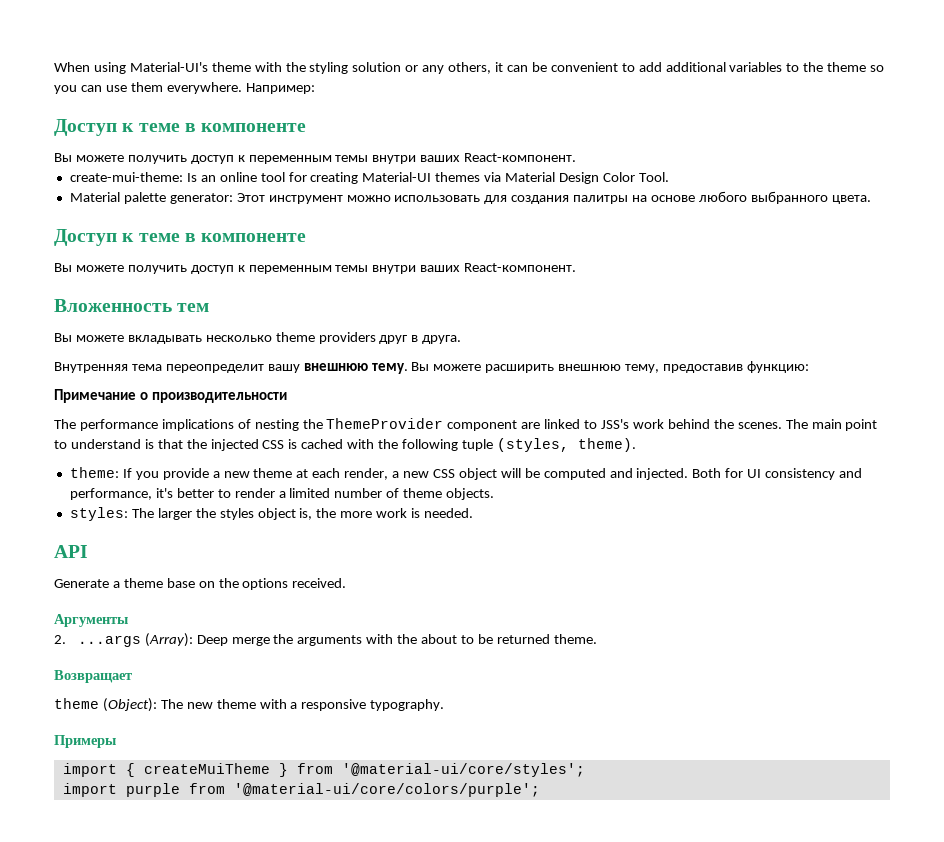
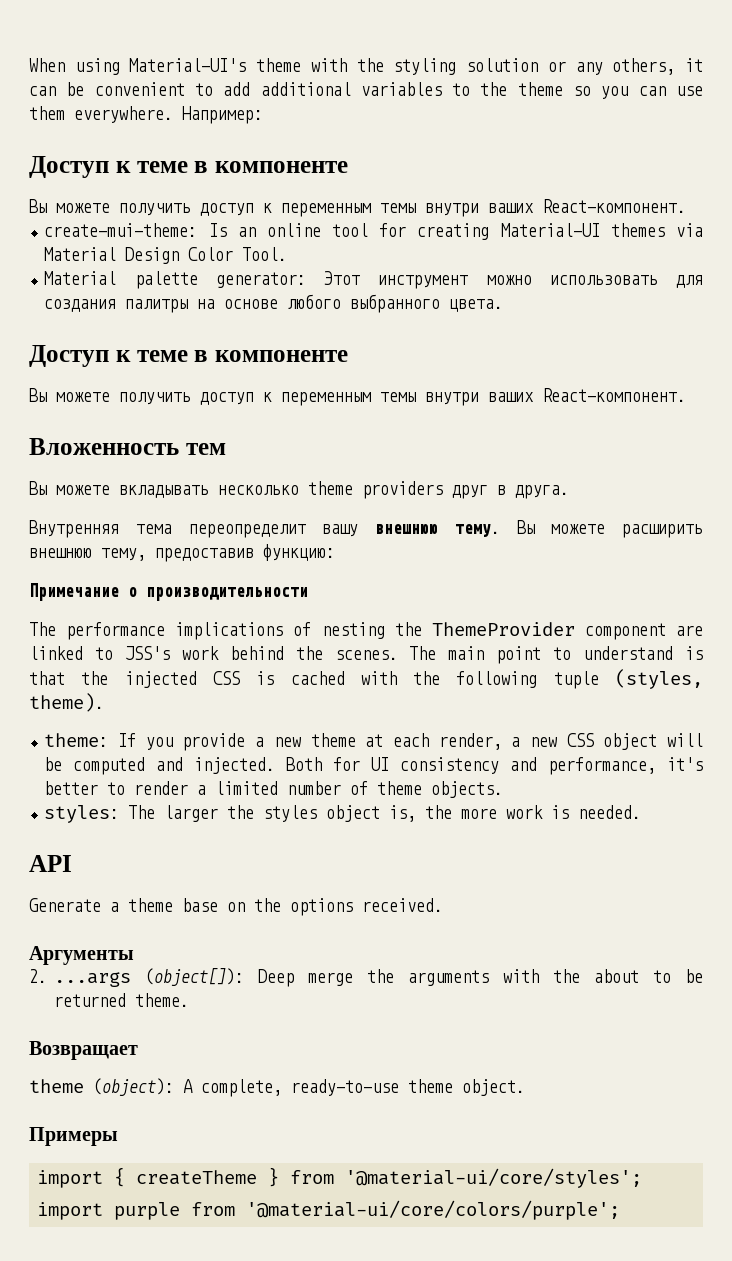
[144,633,193,647] (Array): -> [145,968,244,986] (object[]):
[102,698,445,712] (Object): The new theme with a responsive typography. -> [93,1078,525,1097] (object): A complete, ready-to-use theme object.
[143,763,270,774] createMuiTheme -> [136,1170,258,1185] createTheme

